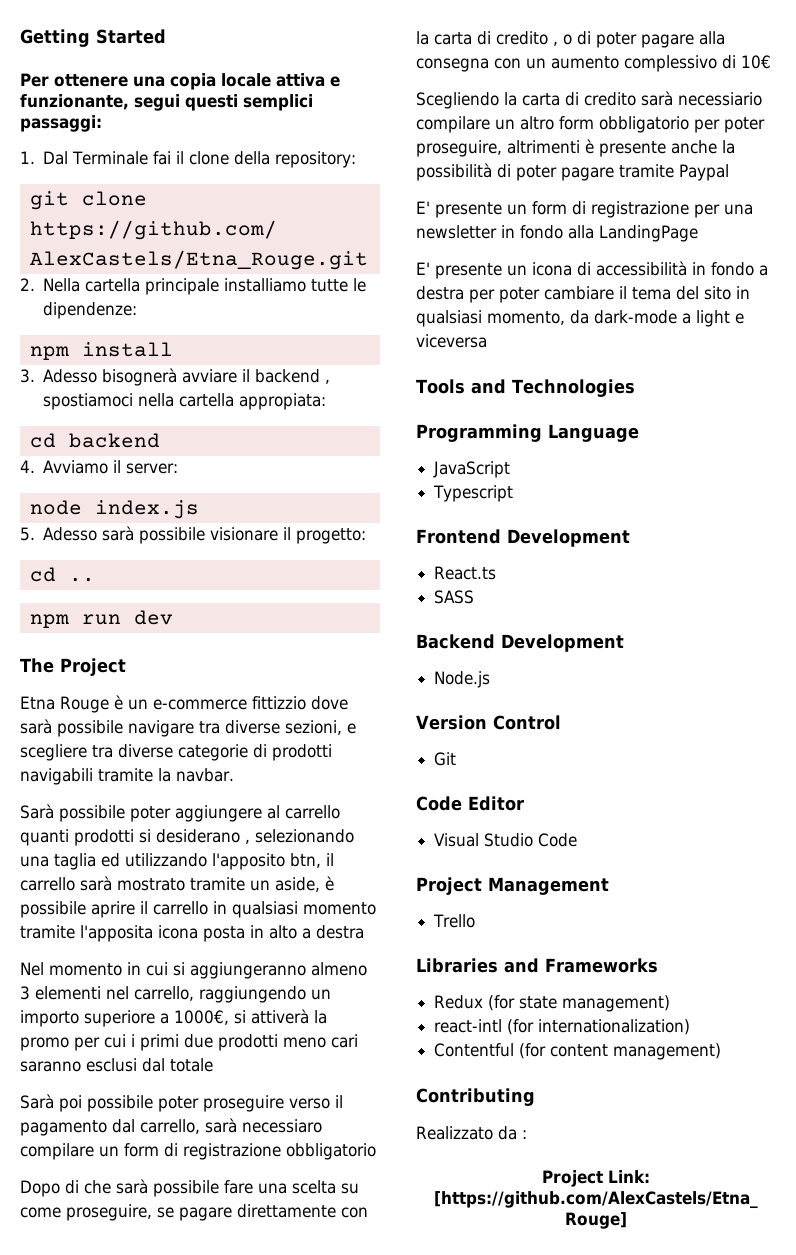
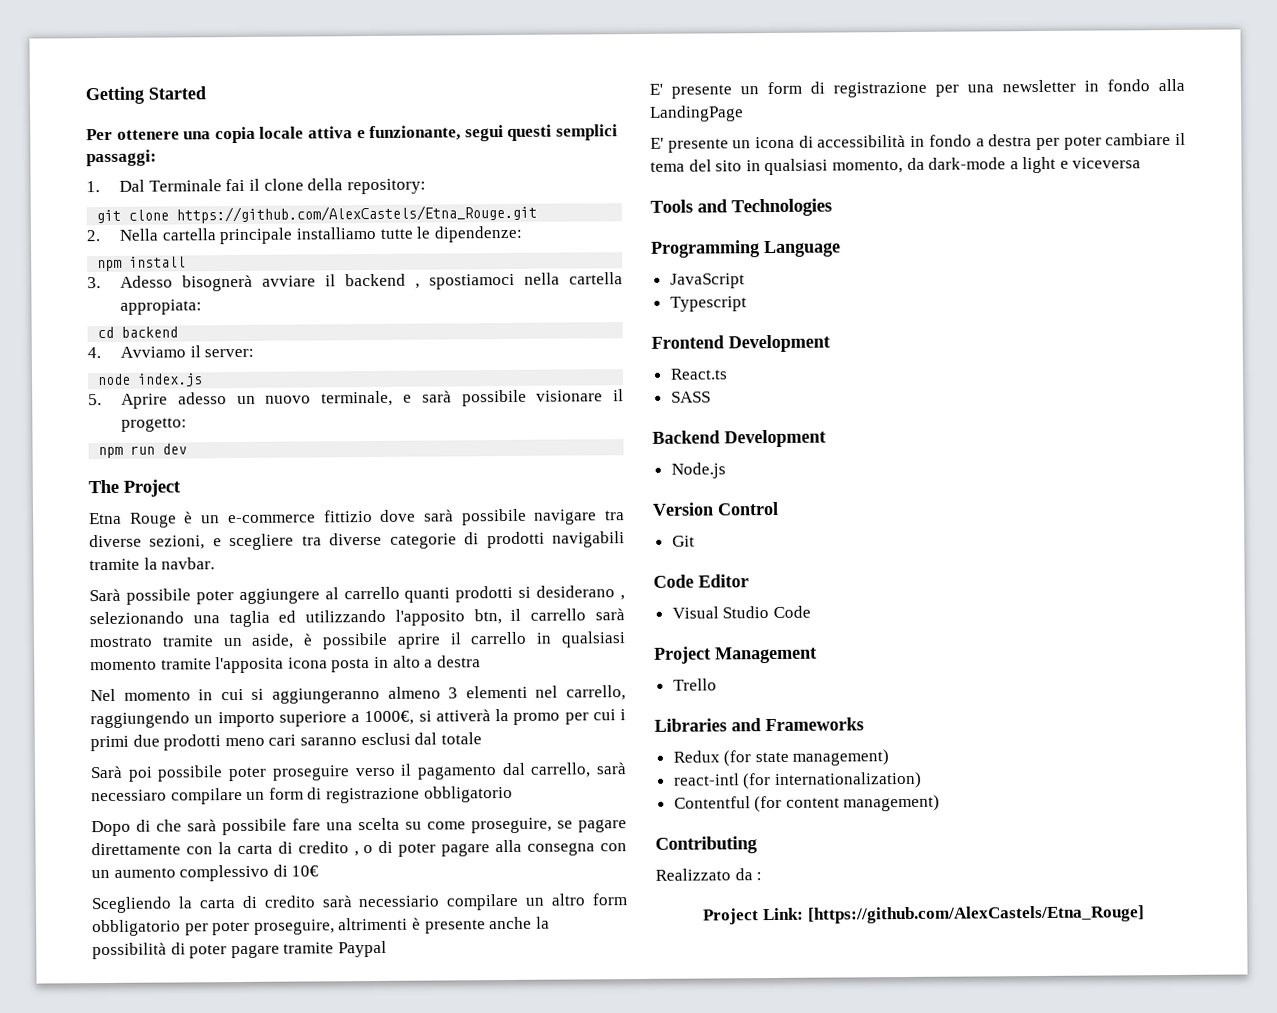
[43,527,98,541] Adesso -> [121,390,412,409] Aprire adesso un nuovo terminale, e
[29,567,95,582] // cd .. -> (188, 424) none
[252,696,306,710] fittizzio -> [323,509,373,523] fittizio

